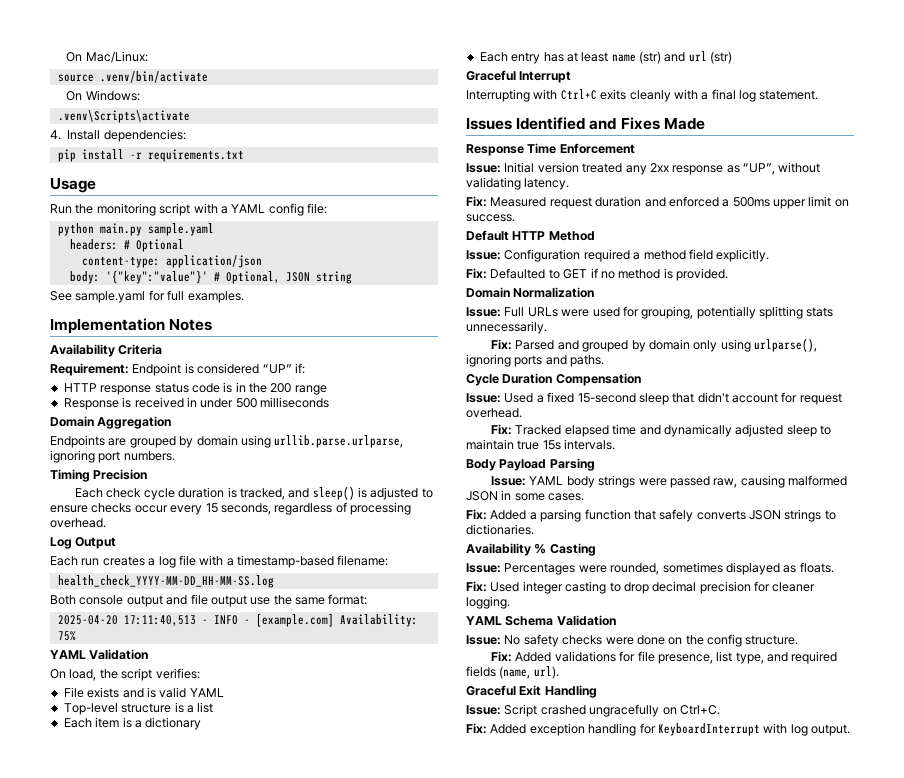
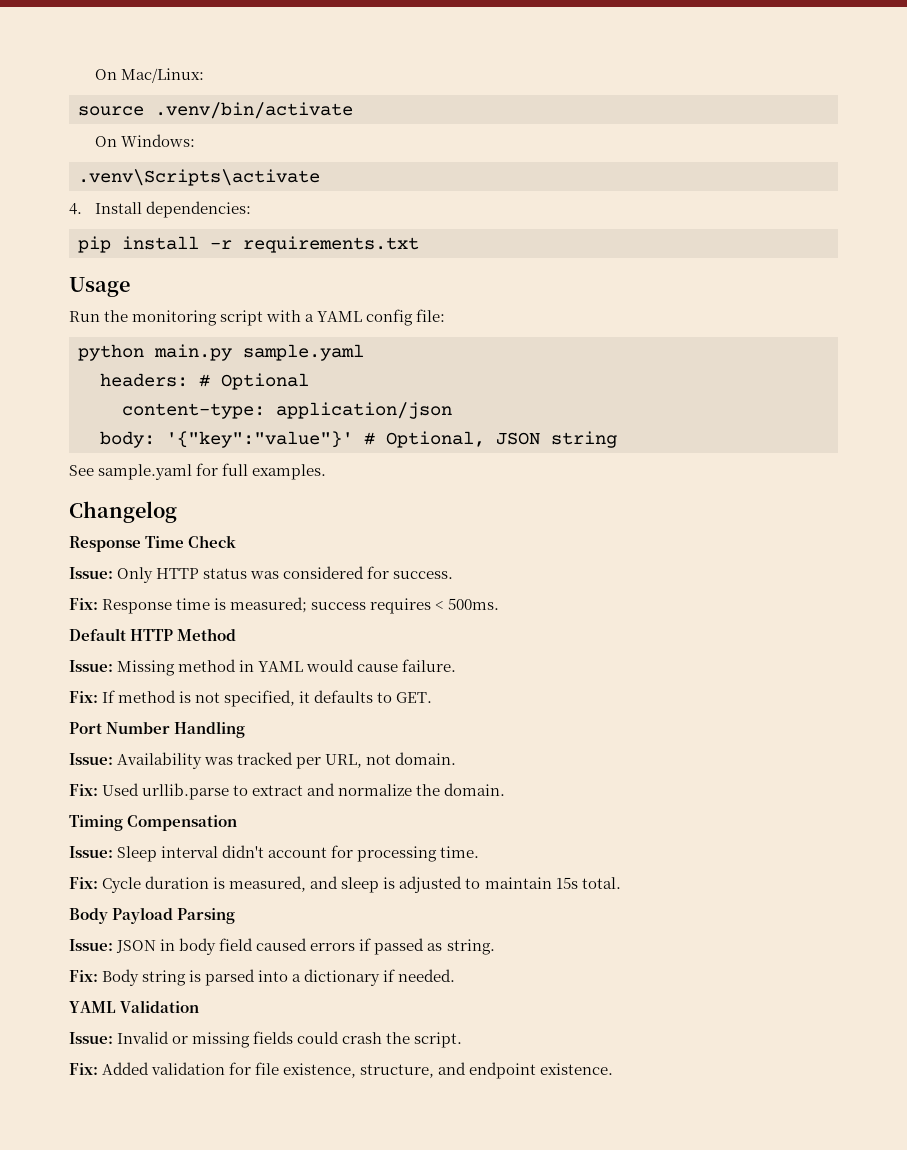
[50,318,213,334] [50,344,163,357] [50,363,305,376] [63,382,327,395] [63,397,329,410] [50,416,172,429] [50,435,404,448] [50,450,175,463] [50,469,148,482] [75,486,433,500] [50,502,411,515] [50,518,106,528] [50,537,117,549] [50,555,389,568] [57,575,274,588] [50,594,368,607] [57,613,418,627] [57,631,76,641] [50,649,149,660] [50,668,200,681] [63,687,224,698] [63,702,214,715] [63,717,202,730] [479,51,733,64] [466,70,572,83] [466,89,819,102] [466,117,705,130] Implementation Notes // Availability Criteria // Requirement: Endpoint is considered “UP” if: // HTTP response status code is in the 200 range // Response is received in under 500 milliseconds // Domain Aggregation // Endpoints are grouped by domain using urllib.parse.urlparse, ignoring port numbers. // Timing Precision // Each check cycle duration is tracked, and sleep() is adjusted to ensure checks occur every 15 seconds, regardless of processing overhead. // Log Output // Each run creates a log file with a timestamp-based filename: // health_check_YYYY-MM-DD_HH-MM-SS.log // Both console output and file output use the same format: // 2025-04-20 17:11:40,513 - INFO - [example.com] Availability: 75% // YAML Validation // On load, the script verifies: // File exists and is valid YAML // Top-level structure is a list // Each item is a dictionary // Each entry has at least name (str) and url (str) // Graceful Interrupt // Interrupting with Ctrl+C exits cleanly with a final log statement. // Issues Identified and Fixes Made -> [69,501,177,523] Changelog
[559,143,635,154] [466,162,821,175] [466,177,570,190] [466,196,849,209] [466,214,515,222] [466,230,595,241] [466,249,770,262] [466,268,728,281] [466,287,595,298] [466,306,834,319] [466,321,547,334] [491,338,818,352] [466,354,605,367] [466,373,641,386] [466,392,695,405] Enforcement // Issue: Initial version treated any 2xx response as “UP”, without validating latency. // Fix: Measured request duration and enforced a 500ms upper limit on success. // Default HTTP Method // Issue: Configuration required a method field explicitly. // Fix: Defaulted to GET if no method is provided. // Domain Normalization // Issue: Full URLs were used for grouping, potentially splitting stats unnecessarily. // Fix: Parsed and grouped by domain only using urlparse(), ignoring ports and paths. // Cycle Duration Compensation // Issue: Used a fixed 15-second sleep that -> [188,535,237,548] [69,566,454,583] [69,597,500,614] [69,628,237,641] [69,659,457,676] [69,690,433,707] [69,721,246,738] [69,752,457,769] [69,783,506,800] [69,815,238,831] [69,846,219,862] Check // Issue: Only HTTP status was considered for success. // Fix: Response time is measured; success requires < 500ms. // Default HTTP Method // Issue: Missing method in YAML would cause failure. // Fix: If method is not specified, it defaults to GET. // Port Number Handling // Issue: Availability was tracked per URL, not domain. // Fix: Used urllib.parse to extract and normalize the domain. // Timing Compensation // Issue: Sleep interval
[799,393,842,405] [466,408,522,418] [491,424,832,437] [466,439,616,450] [466,458,595,471] [491,475,848,488] [466,490,585,501] [466,509,836,522] [466,524,534,535] [466,543,596,556] [466,562,834,575] [466,581,816,594] [466,596,510,609] [466,615,616,626] [466,634,799,647] [491,651,838,664] [466,666,559,679] [466,685,597,698] [466,704,720,717] [466,723,850,736] request overhead. // Fix: Tracked elapsed time and dynamically adjusted sleep to maintain true 15s intervals. // Body Payload Parsing // Issue: YAML body strings were passed raw, causing malformed JSON in some cases. // Fix: Added a parsing function that safely converts JSON strings to dictionaries. // Availability % Casting // Issue: Percentages were rounded, sometimes displayed as floats. // Fix: Used integer casting to drop decimal precision for cleaner logging. // YAML Schema Validation // Issue: No safety checks were done on the config structure. // Fix: Added validations for file presence, list type, and required fields (name, url). // Graceful Exit Handling // Issue: Script crashed ungracefully on Ctrl+C. // Fix: Added exception handling for KeyboardInterrupt with log output. -> [357,846,480,862] [69,876,621,893] [69,907,236,924] [69,938,495,955] [69,969,456,986] [69,1000,200,1013] [69,1031,463,1048] [69,1062,614,1079] processing time. // Fix: Cycle duration is measured, and sleep is adjusted to maintain 15s total. // Body Payload Parsing // Issue: JSON in body field caused errors if passed as string. // Fix: Body string is parsed into a dictionary if needed. // YAML Validation // Issue: Invalid or missing fields could crash the script. // Fix: Added validation for file existence, structure, and endpoint existence.

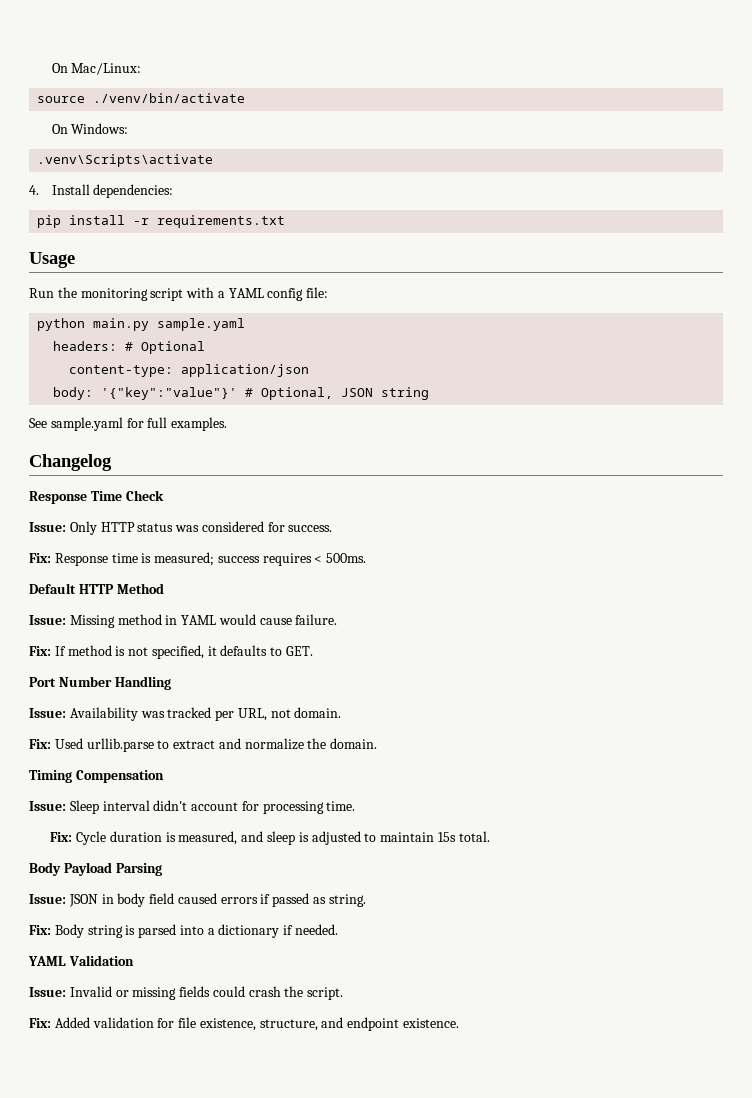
[155,102,353,119] .venv/bin/activate -> [93,93,246,103] ./venv/bin/activate

